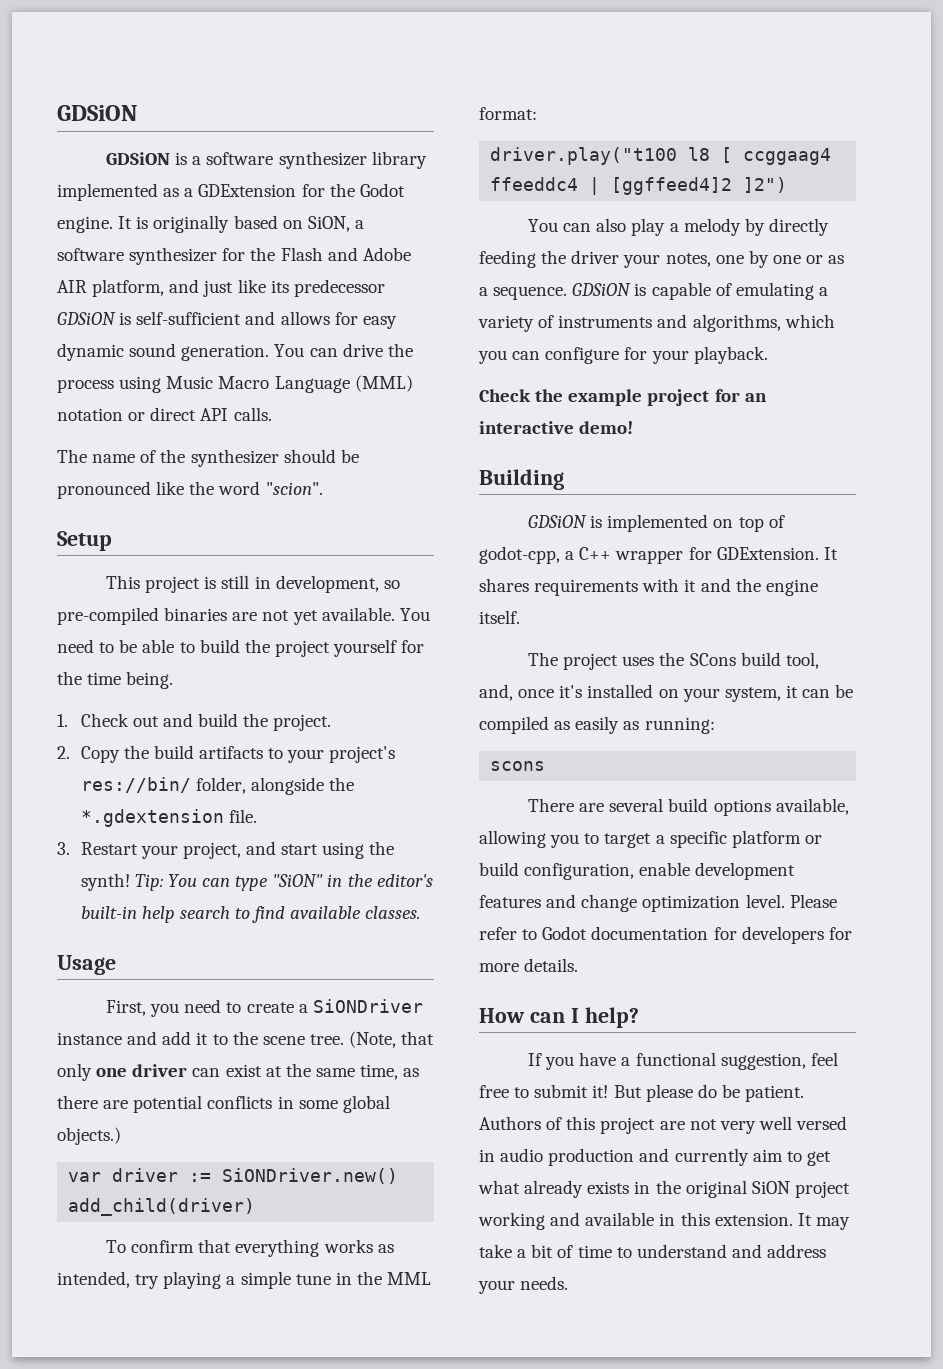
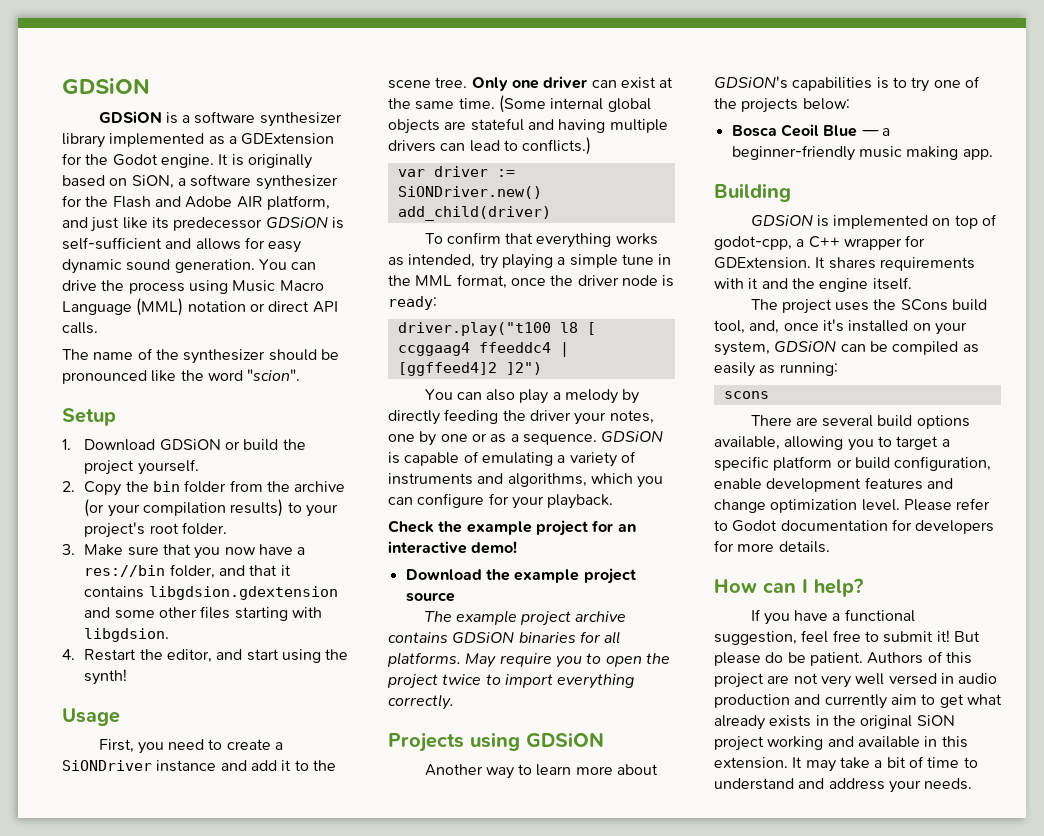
[106,575,400,593] [57,607,430,625] [57,639,425,657] [57,671,174,689] [57,713,332,731] [57,745,396,763] [80,777,354,795] [80,809,257,827] [57,842,241,859] This project is still in development, so pre-compiled binaries are not yet available. You need to be able to build the project yourself for the time being. // 1. Check out and build the project. // 2. Copy the build artifacts to your project's res://bin/ folder, alongside the *.gdextension file. // 3. Restart your project, -> [62,439,306,451] [84,459,199,475] [62,480,346,496] [84,499,339,517] [84,522,228,538] [62,544,306,559] [84,564,291,579] [84,586,338,600] [84,606,323,621] [84,628,170,642] [62,649,213,663] 1. Download GDSiON or build the project yourself. // 2. Copy the bin folder from the archive (or your compilation results) to your project's root folder. // 3. Make sure that you now have a res://bin folder, and that it contains libgdsion.gdextension and some other files starting with libgdsion. // 4. Restart the editor,
[134,874,433,891] [80,906,421,923] Tip: You can type "SiON" in the editor's built-in help search to find available classes. -> (128, 677) none
[349,1031,435,1048] [57,1063,92,1081] (Note, that only -> [471,77,508,91] Only
[360,1064,420,1080] [57,1095,390,1113] [57,1127,121,1145] time, as there are potential conflicts in some global objects.) -> [458,95,651,113] [388,118,668,134] [388,137,592,155] time. (Some internal global objects are stateful and having multiple drivers can lead to conflicts.)
[479,107,537,120] format: -> [456,274,675,289] [388,296,437,310] format, once the driver node is ready:
(634, 427) none -> [405,568,636,584] [405,592,455,602] [424,610,627,626] [388,631,621,644] [387,652,670,668] [387,674,635,689] [388,694,454,710] [388,732,604,752] [424,764,659,779] [714,76,980,92] [714,98,850,113] [731,124,890,137] [731,145,993,161] // Download the example project source // The example project archive contains GDSiON binaries for all platforms. May require you to open the project twice to import everything correctly. // Projects using GDSiON // Another way to learn more about GDSiON's capabilities is to try one of the projects below: // Bosca Ceoil Blue — a beginner-friendly music making app.
[785,685,798,698] it -> [774,340,837,353] GDSiON

